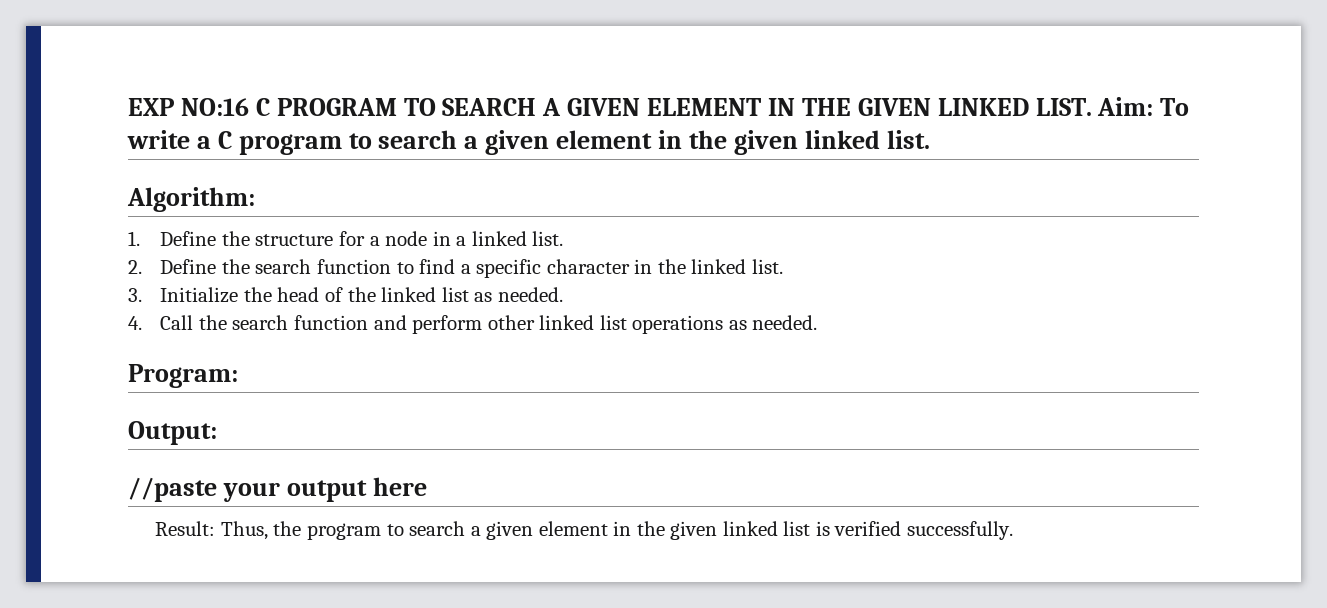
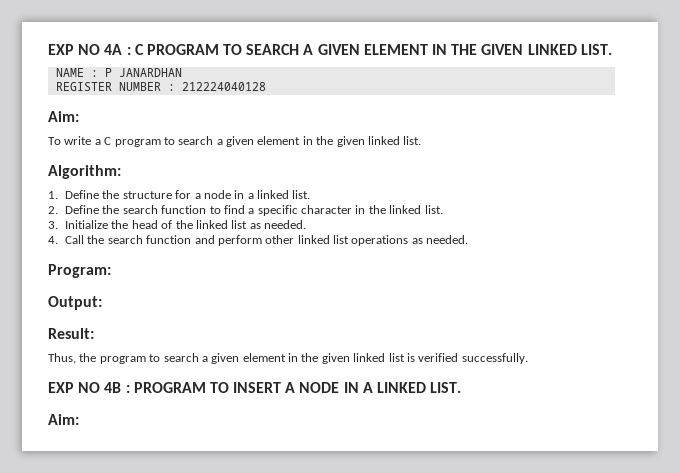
[128,98,249,116] EXP NO:16 -> [48,44,131,55] EXP NO 4A :
[1097,97,1154,116] Aim: -> [55,68,182,77] [55,82,266,91] [48,111,79,122] // NAME : P JANARDHAN // REGISTER NUMBER : 212224040128 // Aim: //
[128,477,427,502] [155,521,216,536] //paste your output here // Result: -> [48,328,94,339] Result: //
(1013, 530) none -> [48,382,462,393] [48,414,79,425] // EXP NO 4B : PROGRAM TO INSERT A NODE IN A LINKED LIST. // Aim:

